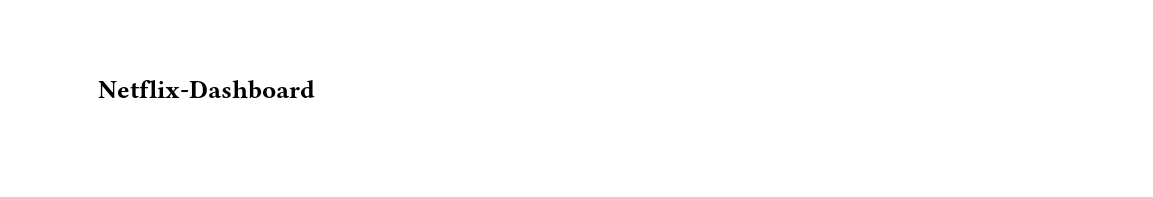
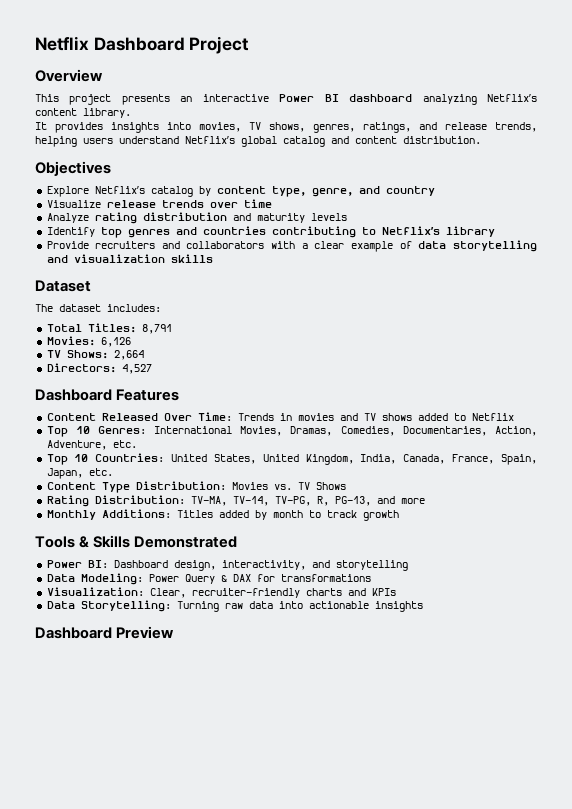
[98,80,315,99] Netflix-Dashboard -> [35,36,250,54] [35,69,103,82] [35,94,538,105] [35,108,131,118] [35,122,537,133] [35,136,481,147] [35,161,111,176] [46,186,435,197] [46,199,272,208] [46,212,347,224] [46,226,495,238] [46,240,537,252] [46,254,213,263] [35,280,91,292] [35,304,161,312] [46,323,172,334] [46,336,131,347] [46,350,144,360] [46,363,152,374] [35,389,180,401] [46,412,514,421] [46,426,537,437] [46,440,137,450] [46,453,538,465] [46,468,113,479] [46,481,346,493] [46,495,425,507] [46,509,399,521] [35,535,238,548] [46,560,408,571] [46,573,371,585] [46,587,396,598] [46,600,423,612] [35,626,175,639] Netflix Dashboard Project // Overview // This project presents an interactive Power BI dashboard analyzing Netflix’s content library. // It provides insights into movies, TV shows, genres, ratings, and release trends, helping users understand Netflix’s global catalog and content distribution. // Objectives // Explore Netflix’s catalog by content type, genre, and country // Visualize release trends over time // Analyze rating distribution and maturity levels // Identify top genres and countries contributing to Netflix’s library // Provide recruiters and collaborators with a clear example of data storytelling and visualization skills // Dataset // The dataset includes: // Total Titles: 8,791 // Movies: 6,126 // TV Shows: 2,664 // Directors: 4,527 // Dashboard Features // Content Released Over Time: Trends in movies and TV shows added to Netflix // Top 10 Genres: International Movies, Dramas, Comedies, Documentaries, Action, Adventure, etc. // Top 10 Countries: United States, United Kingdom, India, Canada, France, Spain, Japan, etc. // Content Type Distribution: Movies vs. TV Shows // Rating Distribution: TV-MA, TV-14, TV-PG, R, PG-13, and more // Monthly Additions: Titles added by month to track growth // Tools & Skills Demonstrated // Power BI: Dashboard design, interactivity, and storytelling // Data Modeling: Power Query & DAX for transformations // Visualization: Clear, recruiter-friendly charts and KPIs // Data Storytelling: Turning raw data into actionable insights // Dashboard Preview

